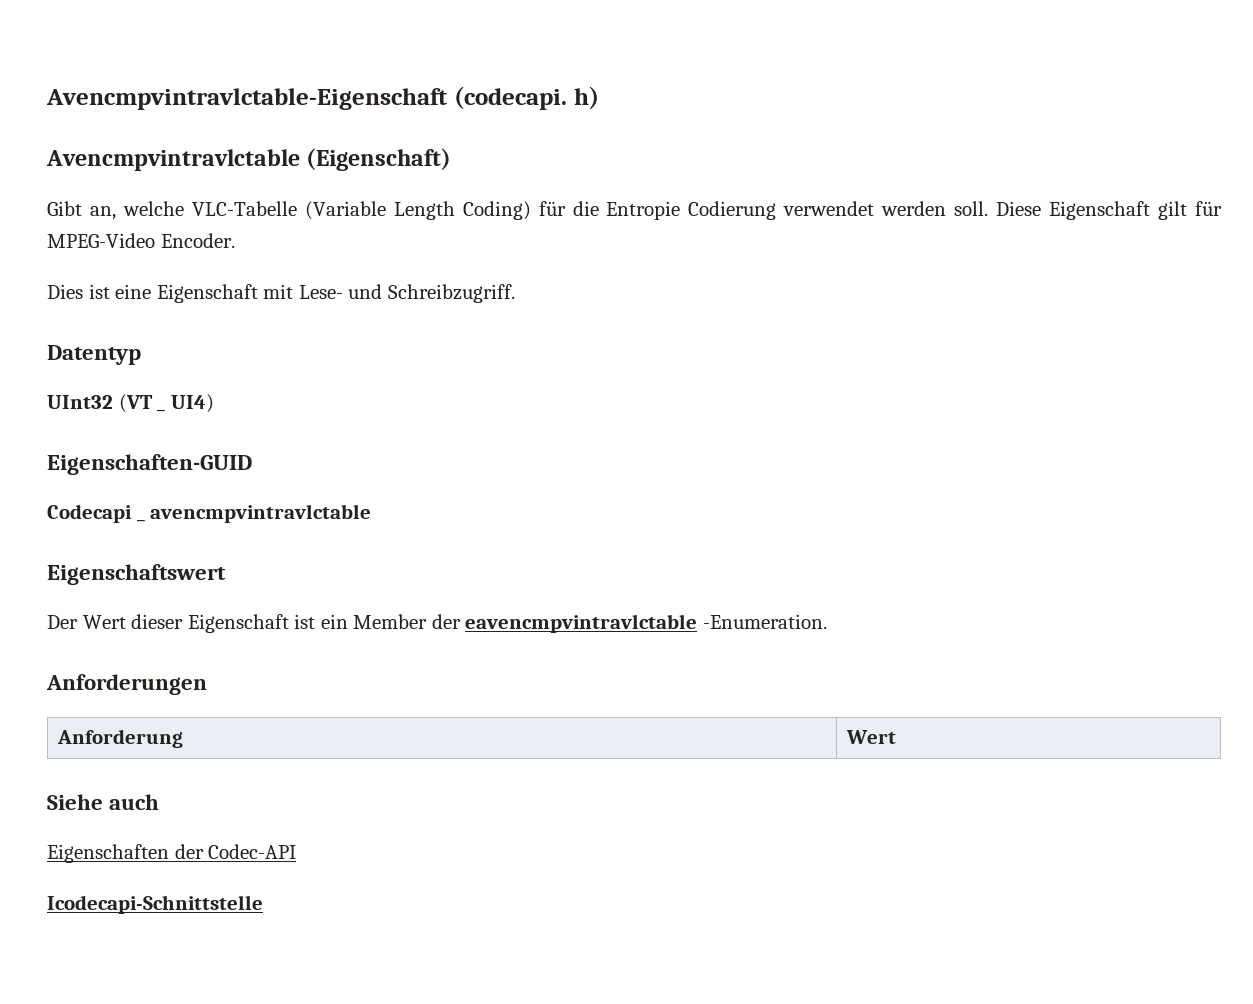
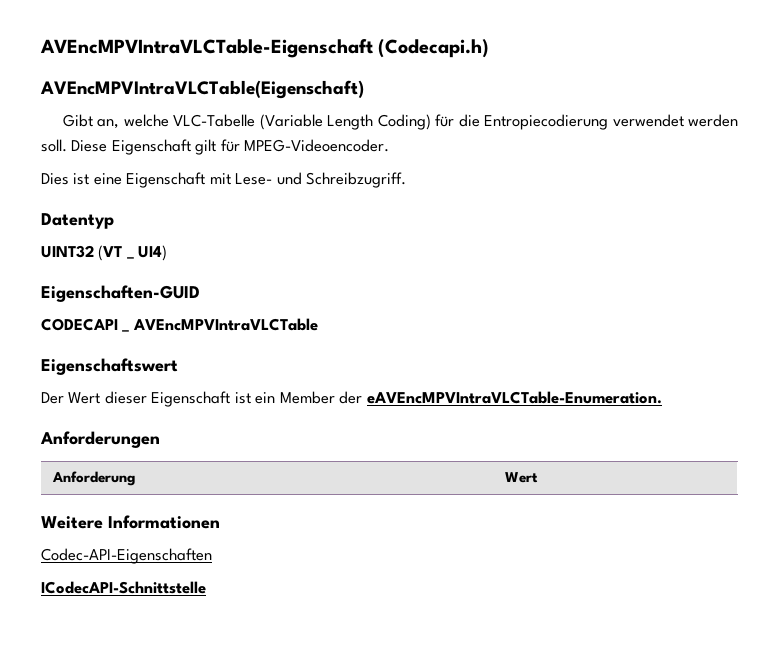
[46,86,599,110] [46,148,452,171] Avencmpvintravlctable-Eigenschaft (codecapi. h) // Avencmpvintravlctable (Eigenschaft) -> [40,39,490,58] [40,80,364,99] AVEncMPVIntraVLCTable-Eigenschaft (Codecapi.h) // AVEncMPVIntraVLCTable(Eigenschaft)
[606,201,777,220] Entropie Codierung -> [484,114,609,130] Entropiecodierung
[47,233,235,248] MPEG-Video Encoder. -> [244,139,390,152] MPEG-Videoencoder.
[47,395,113,409] UInt32 -> [41,245,94,258] UINT32
[47,504,372,523] Codecapi _ avencmpvintravlctable -> [41,318,318,332] CODECAPI _ AVEncMPVIntraVLCTable
[465,614,827,633] eavencmpvintravlctable -Enumeration. -> [366,391,662,404] eAVEncMPVIntraVLCTable-Enumeration.
[47,794,160,810] [47,844,297,863] [47,895,263,914] Siehe auch // Eigenschaften der Codec-API // Icodecapi-Schnittstelle -> [41,515,220,529] [41,548,212,564] [41,581,206,594] Weitere Informationen // Codec-API-Eigenschaften // ICodecAPI-Schnittstelle

